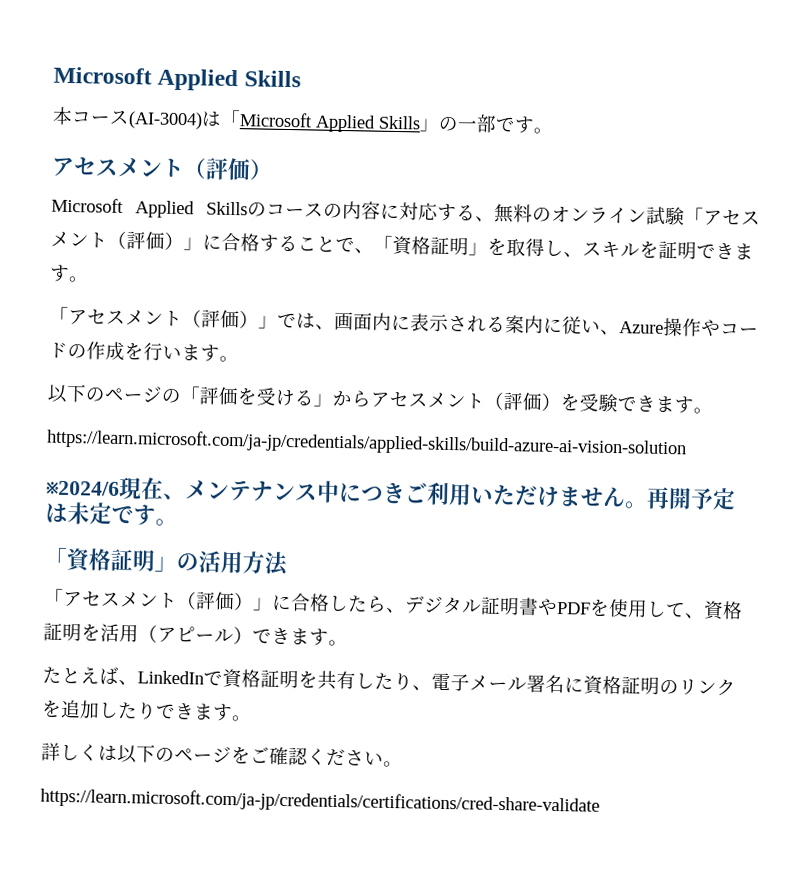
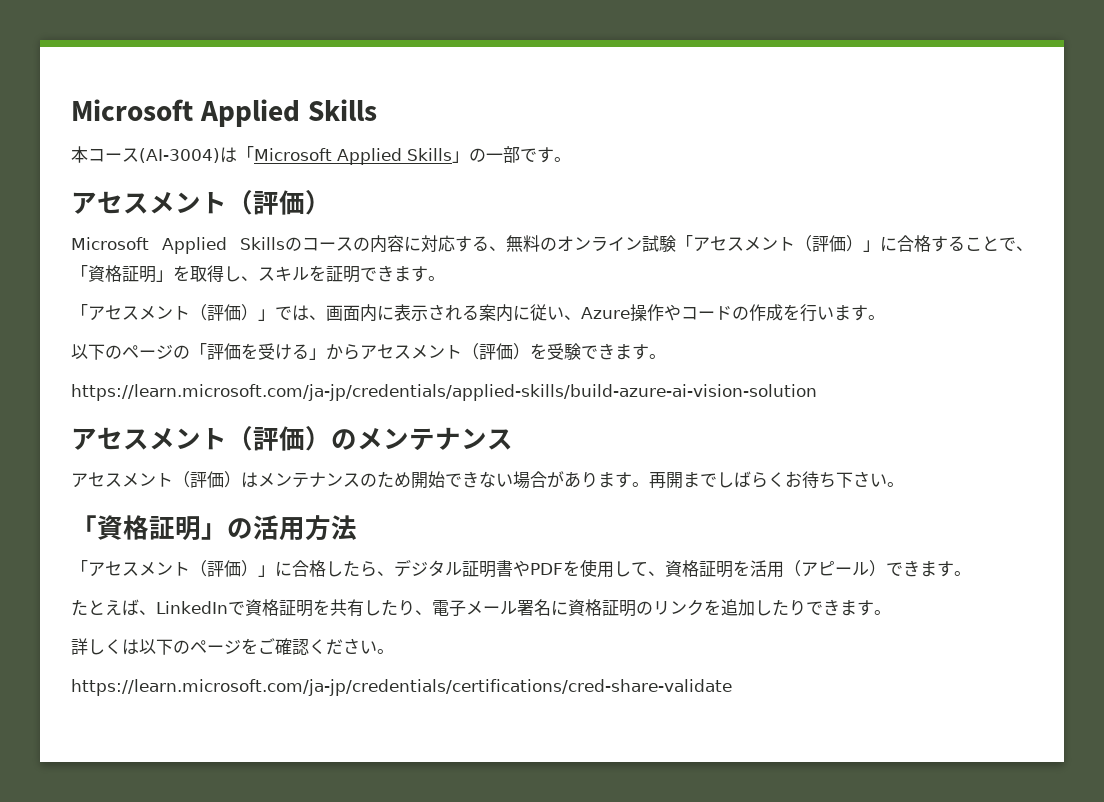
[46,476,736,511] [45,502,156,526] ※2024/6現在、メンテナンス中につきご利用いただけません。再開予定は未定です -> [71,426,513,451] [71,471,887,489] アセスメント（評価）のメンテナンス // アセスメント（評価）はメンテナンスのため開始できない場合があります。再開までしばらくお待ち下さい

